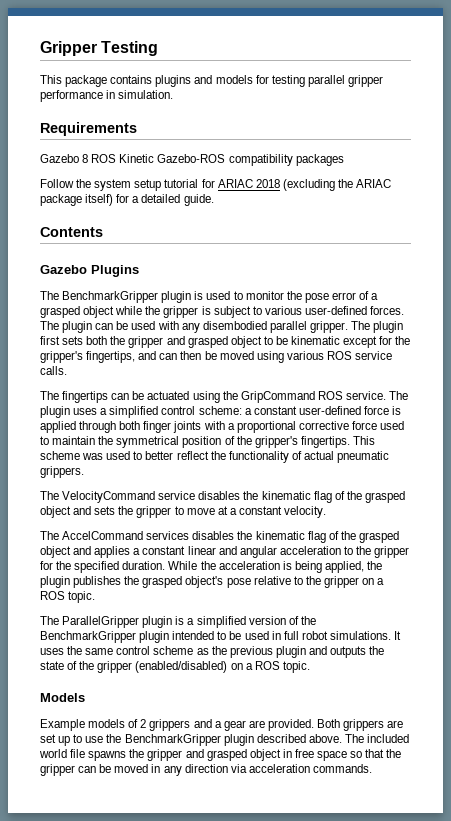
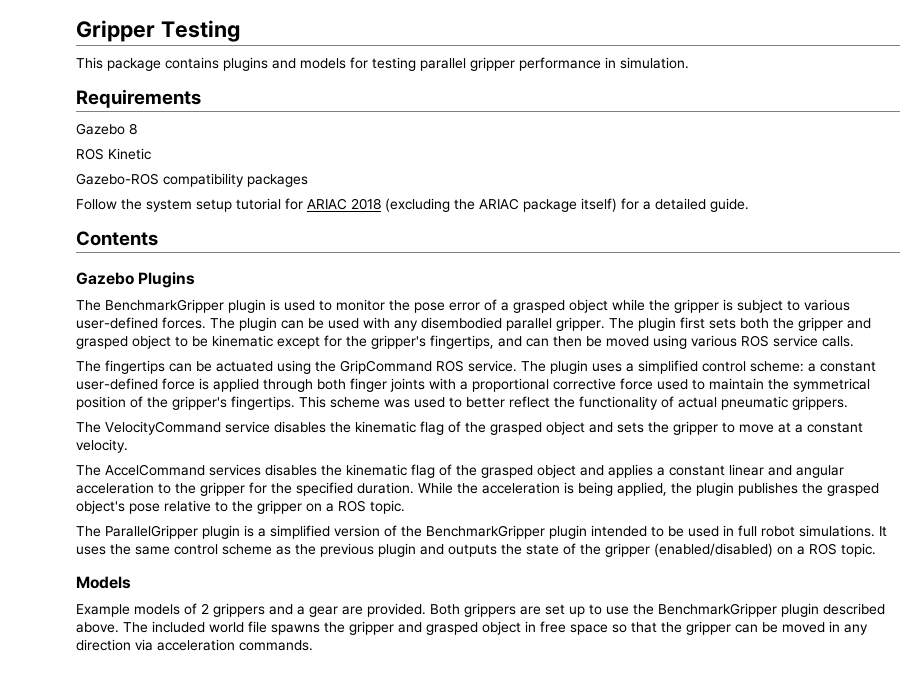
(89, 158) none -> (137, 129) //
(155, 158) none -> (151, 154) //

